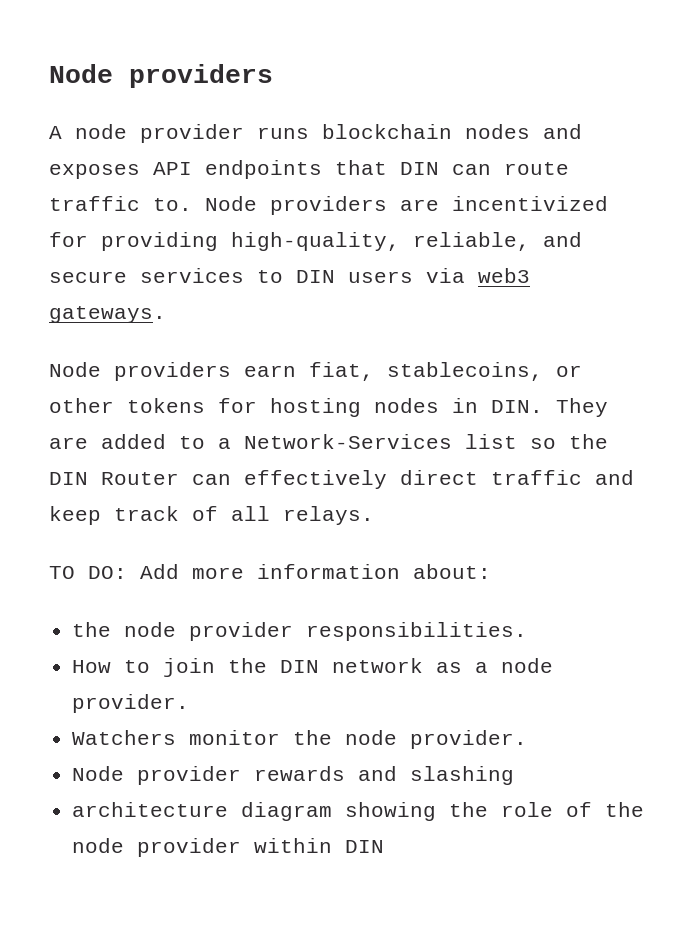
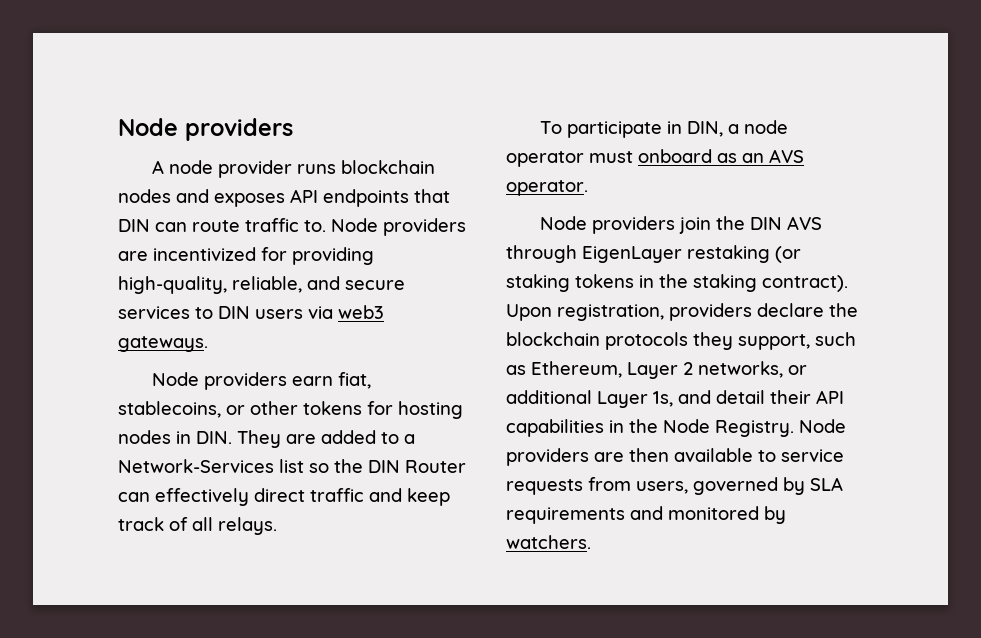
[49,564,491,579] [72,622,528,641] [72,658,554,677] [72,694,190,713] [72,730,528,749] [72,766,515,785] [72,802,645,821] [72,838,385,857] TO DO: Add more information about: // the node provider responsibilities. // How to join the DIN network as a node provider. // Watchers monitor the node provider. // Node provider rewards and slashing // architecture diagram showing the role of the node provider within DIN -> [540,120,789,138] [506,149,804,167] [506,180,588,196] [540,216,823,234] [506,245,801,263] [506,274,848,292] [506,303,858,321] [506,332,856,350] [506,361,807,379] [506,390,844,408] [506,419,846,437] [506,448,844,466] [506,477,843,495] [506,506,786,524] [506,535,591,549] To participate in DIN, a node operator must onboard as an AVS operator. // Node providers join the DIN AVS through EigenLayer restaking (or staking tokens in the staking contract). Upon registration, providers declare the blockchain protocols they support, such as Ethereum, Layer 2 networks, or additional Layer 1s, and detail their API capabilities in the Node Registry. Node providers are then available to service requests from users, governed by SLA requirements and monitored by watchers.

